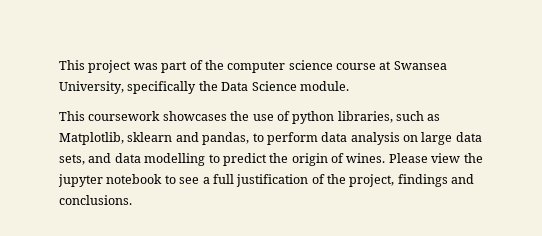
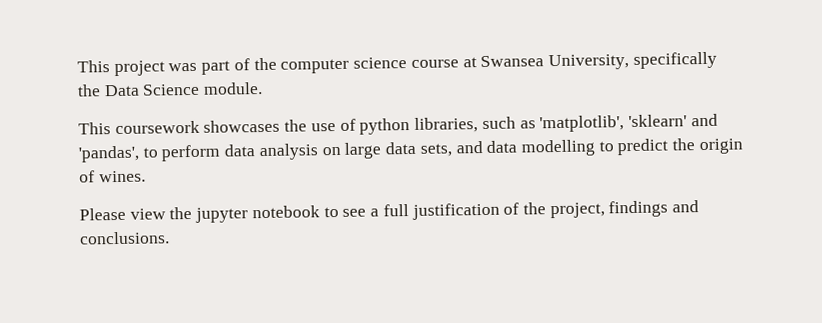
[59,132,250,145] Matplotlib, sklearn and pandas, -> [539,113,718,133] [78,145,139,163] 'matplotlib', 'sklearn' and 'pandas',
(386, 158) none -> (146, 176) //

